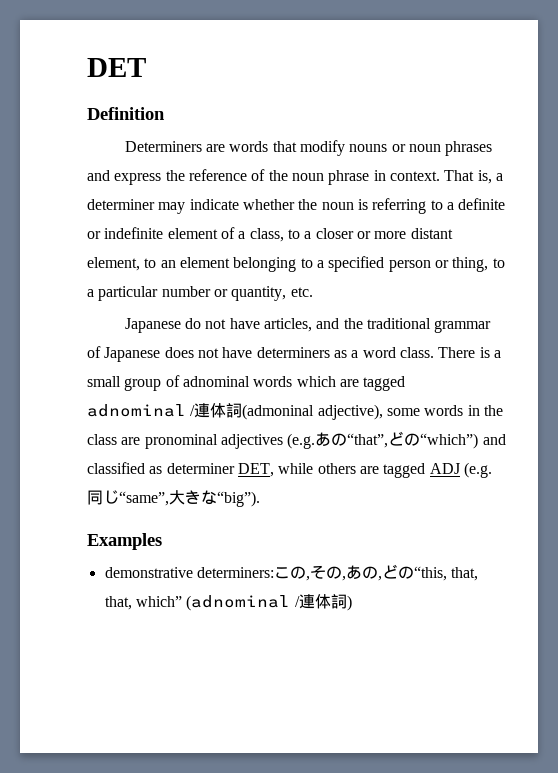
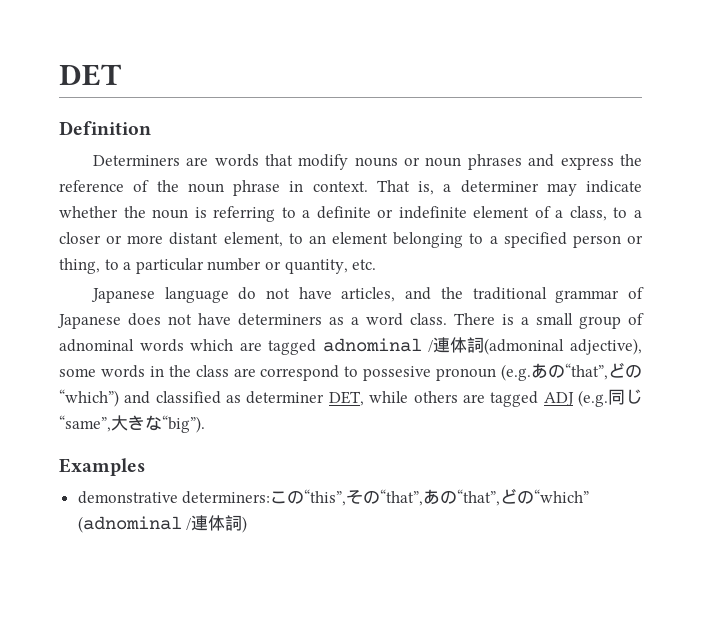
(181, 325) none -> [164,287,229,303] language
[144,434,283,449] pronominal adjectives -> [260,365,497,381] correspond to possesive pronoun
[305,564,479,581] [104,596,182,610] ,その,あの,どの“this, that, that, which” -> [304,488,590,506] “this”,その“that”,あの“that”,どの“which”

